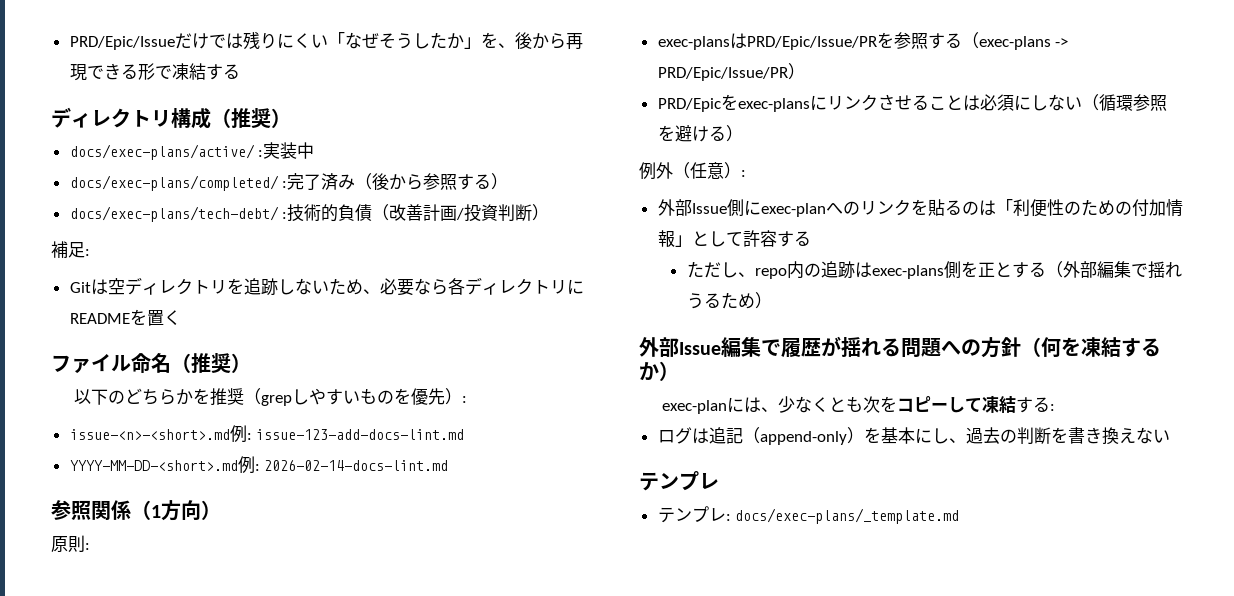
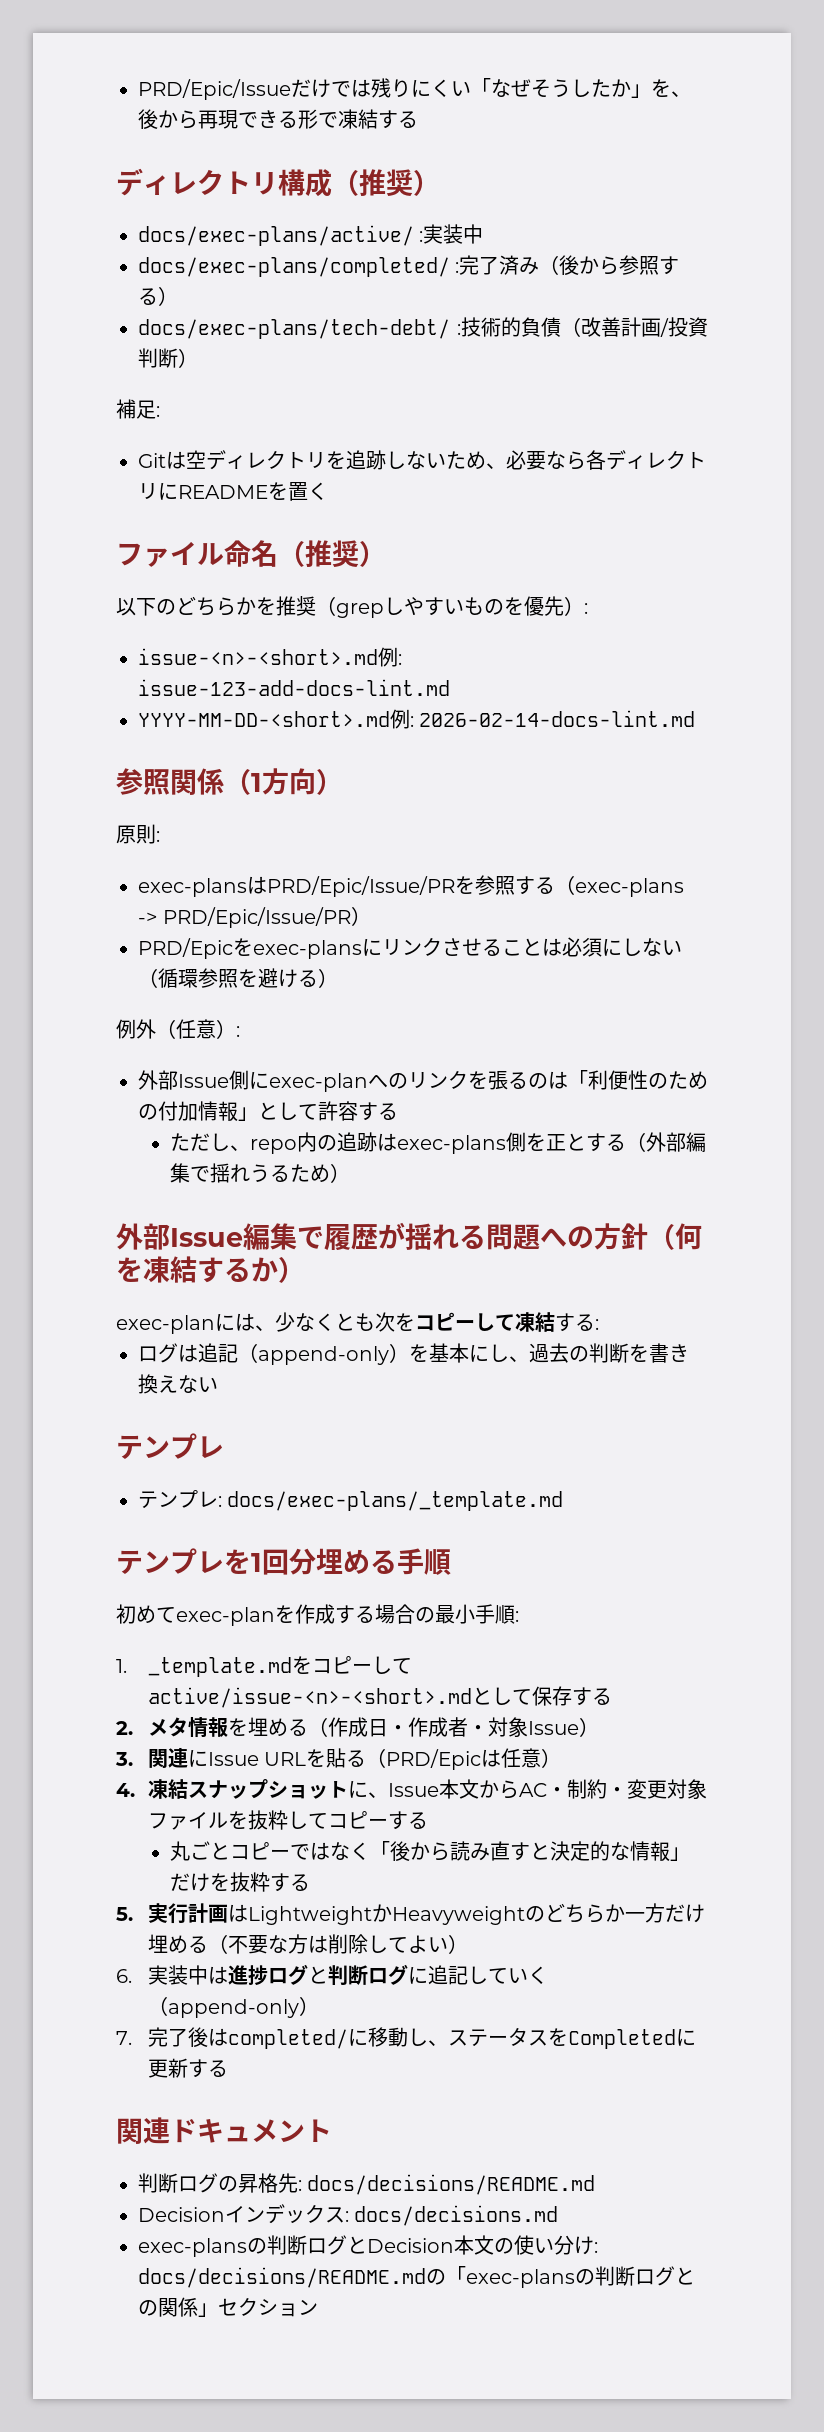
[927,199,945,216] 貼 -> [488,1071,508,1090] 張
(960, 516) none -> [116,1548,451,1575] [116,1604,519,1626] [116,1656,413,1677] [148,1686,613,1708] [116,1717,600,1738] [115,1747,562,1770] [116,1779,708,1799] [148,1810,429,1830] [170,1841,691,1862] [170,1872,311,1892] [116,1903,706,1925] [148,1934,469,1954] [116,1964,549,1986] [148,1996,320,2018] [116,2027,697,2049] [148,2058,229,2078] [116,2117,332,2144] [138,2173,596,2195] [138,2204,559,2226] [138,2235,598,2257] [138,2266,695,2288] [138,2297,318,2317] // テンプレを1回分埋める手順 // 初めてexec-planを作成する場合の最小手順: // 1. _template.mdをコピーしてactive/issue-<n>-<short>.mdとして保存する // 2.メタ情報を埋める（作成日・作成者・対象Issue） // 3.関連にIssue URLを貼る（PRD/Epicは任意） // 4.凍結スナップショットに、Issue本文からAC・制約・変更対象ファイルを抜粋してコピーする // 丸ごとコピーではなく「後から読み直すと決定的な情報」だけを抜粋する // 5.実行計画はLightweightかHeavyweightのどちらか一方だけ埋める（不要な方は削除してよい） // 6.実装中は進捗ログと判断ログに追記していく（append-only） // 7.完了後はcompleted/に移動し、ステータスをCompletedに更新する // 関連ドキュメント // 判断ログの昇格先: docs/decisions/README.md // Decisionインデックス: docs/decisions.md // exec-plansの判断ログとDecision本文の使い分け: docs/decisions/README.mdの「exec-plansの判断ログとの関係」セクション

